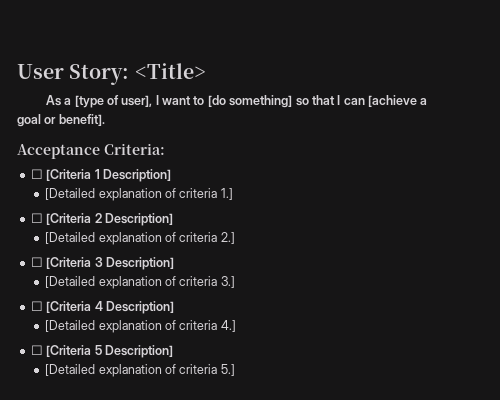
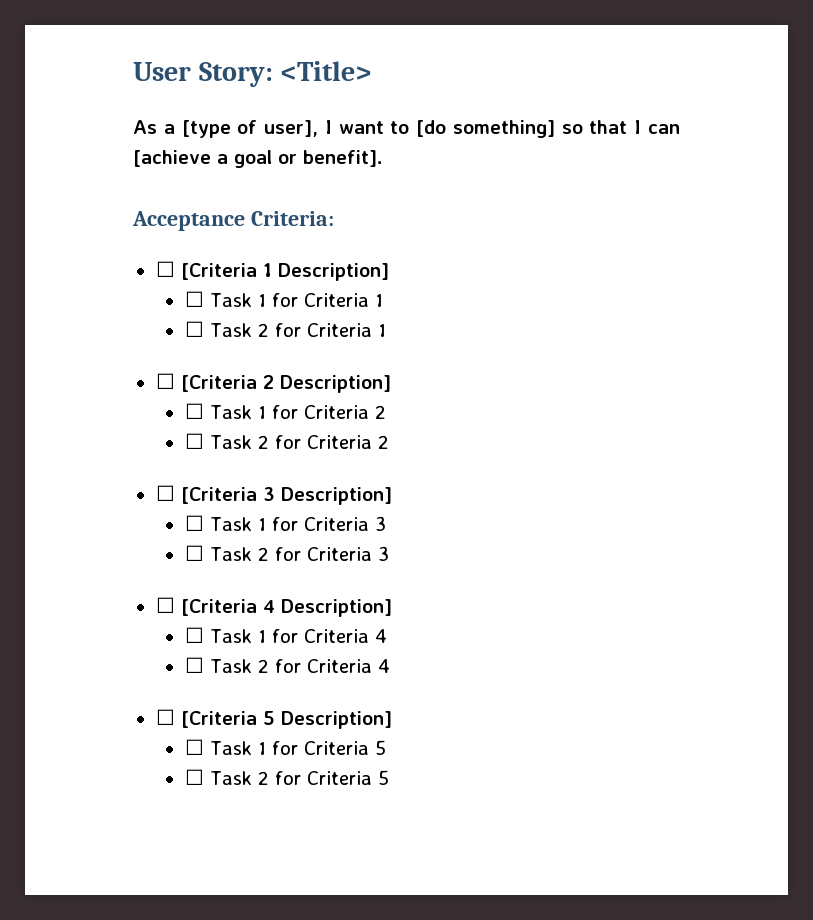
[45,188,233,201] [30,213,173,226] [45,232,235,245] [30,257,174,270] [45,276,235,289] [30,301,174,314] [45,320,236,333] [30,345,173,358] [45,364,235,377] [Detailed explanation of criteria 1.] // ☐ [Criteria 2 Description] // [Detailed explanation of criteria 2.] // ☐ [Criteria 3 Description] // [Detailed explanation of criteria 3.] // ☐ [Criteria 4 Description] // [Detailed explanation of criteria 4.] // ☐ [Criteria 5 Description] // [Detailed explanation of criteria 5.] -> [184,291,383,307] [184,321,386,337] [155,373,391,393] [184,403,386,419] [184,433,389,449] [155,485,392,505] [184,515,386,531] [184,545,389,561] [155,597,392,617] [184,627,387,643] [184,657,390,673] [155,709,392,729] [184,739,386,755] [184,769,389,785] ☐ Task 1 for Criteria 1 // ☐ Task 2 for Criteria 1 // ☐ [Criteria 2 Description] // ☐ Task 1 for Criteria 2 // ☐ Task 2 for Criteria 2 // ☐ [Criteria 3 Description] // ☐ Task 1 for Criteria 3 // ☐ Task 2 for Criteria 3 // ☐ [Criteria 4 Description] // ☐ Task 1 for Criteria 4 // ☐ Task 2 for Criteria 4 // ☐ [Criteria 5 Description] // ☐ Task 1 for Criteria 5 // ☐ Task 2 for Criteria 5

